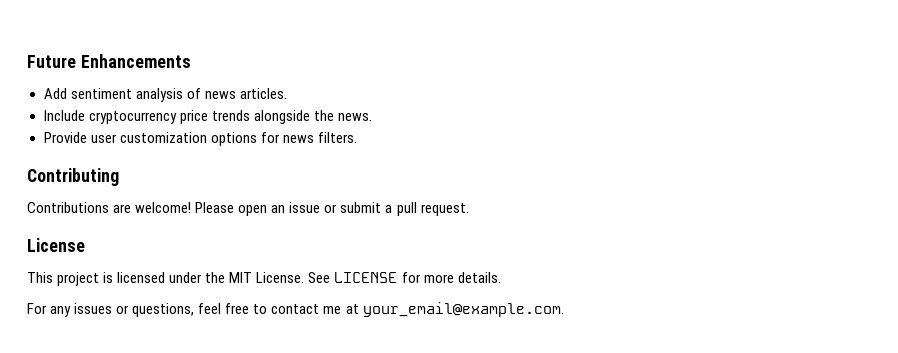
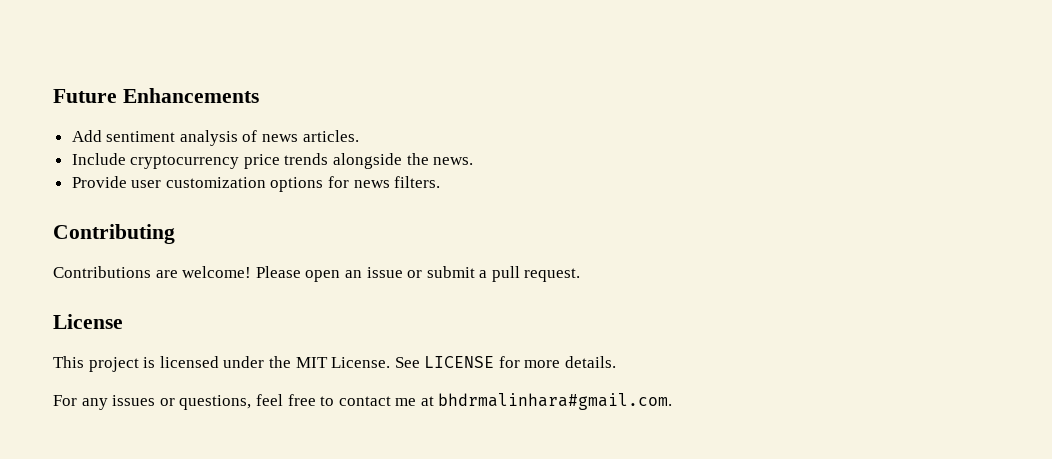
[362,302,564,317] your_email@example.com. -> [438,393,673,410] bhdrmalinhara#gmail.com.

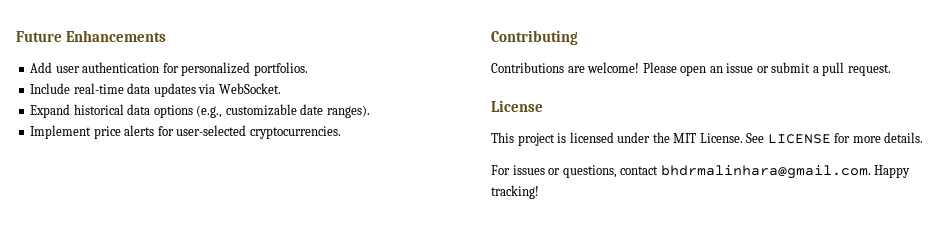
[106,130,359,146] [71,153,474,169] [71,176,441,192] sentiment analysis of news articles. // Include cryptocurrency price trends alongside the news. // Provide user customization options for news filters. -> [55,62,308,76] [30,83,281,97] [30,104,370,118] [30,125,341,139] user authentication for personalized portfolios. // Include real-time data updates via WebSocket. // Expand historical data options (e.g., customizable date ranges). // Implement price alerts for user-selected cryptocurrencies.
[81,398,108,410] any -> (510, 170) none
[255,393,673,410] feel free to contact me at bhdrmalinhara#gmail.com. -> [620,165,911,179] [491,185,539,199] contact bhdrmalinhara@gmail.com. Happy tracking!

